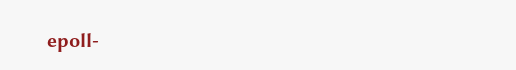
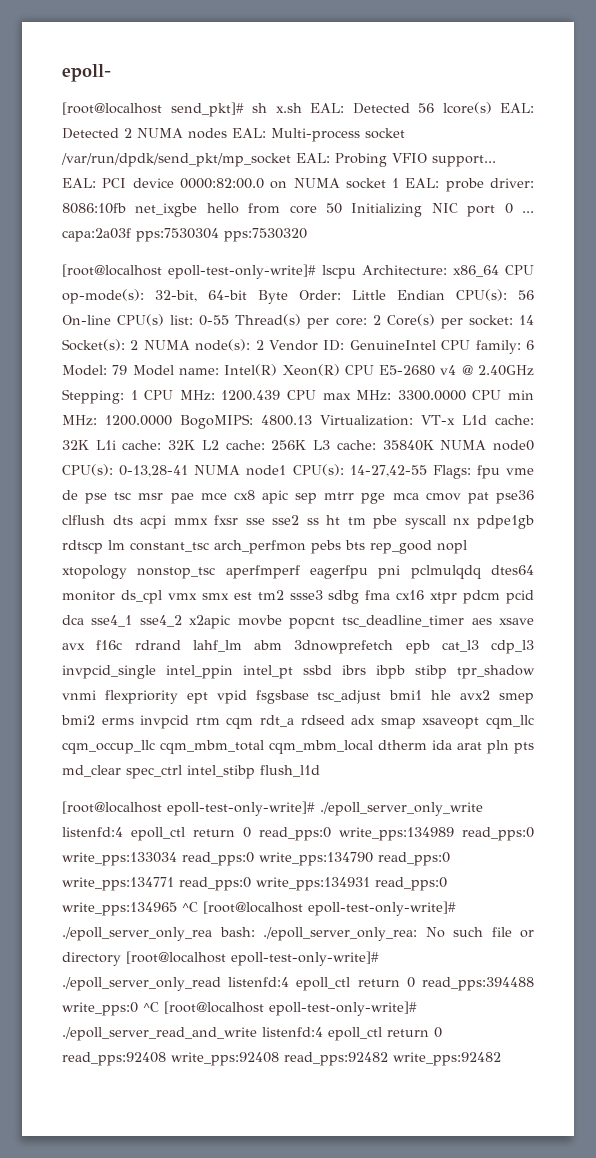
(99, 42) none -> [62,102,534,117] [62,128,405,142] [61,153,496,167] [62,178,534,192] [62,203,534,217] [62,228,307,242] [62,264,534,279] [62,289,534,304] [62,314,534,329] [62,339,534,354] [62,364,534,376] [62,389,534,404] [62,414,534,429] [62,440,534,451] [62,464,534,479] [62,490,535,504] [62,515,535,529] [62,540,467,554] [62,565,534,579] [62,590,534,604] [62,615,534,629] [62,640,534,654] [62,665,535,679] [62,690,535,704] [61,715,534,729] [62,740,534,754] [62,765,320,779] [62,801,483,816] [62,827,534,841] [62,852,450,866] [62,877,447,891] [62,901,456,916] [62,927,534,941] [62,951,379,966] [62,977,534,991] [62,1001,417,1016] [62,1027,442,1041] [62,1052,501,1066] // [root@localhost send_pkt]# sh x.sh EAL: Detected 56 lcore(s) EAL: Detected 2 NUMA nodes EAL: Multi-process socket /var/run/dpdk/send_pkt/mp_socket EAL: Probing VFIO support... EAL: PCI device 0000:82:00.0 on NUMA socket 1 EAL: probe driver: 8086:10fb net_ixgbe hello from core 50 Initializing NIC port 0 ... capa:2a03f pps:7530304 pps:7530320 // [root@localhost epoll-test-only-write]# lscpu Architecture: x86_64 CPU op-mode(s): 32-bit, 64-bit Byte Order: Little Endian CPU(s): 56 On-line CPU(s) list: 0-55 Thread(s) per core: 2 Core(s) per socket: 14 Socket(s): 2 NUMA node(s): 2 Vendor ID: GenuineIntel CPU family: 6 Model: 79 Model name: Intel(R) Xeon(R) CPU E5-2680 v4 @ 2.40GHz Stepping: 1 CPU MHz: 1200.439 CPU max MHz: 3300.0000 CPU min MHz: 1200.0000 BogoMIPS: 4800.13 Virtualization: VT-x L1d cache: 32K L1i cache: 32K L2 cache: 256K L3 cache: 35840K NUMA node0 CPU(s): 0-13,28-41 NUMA node1 CPU(s): 14-27,42-55 Flags: fpu vme de pse tsc msr pae mce cx8 apic sep mtrr pge mca cmov pat pse36 clflush dts acpi mmx fxsr sse sse2 ss ht tm pbe syscall nx pdpe1gb rdtscp lm constant_tsc arch_perfmon pebs bts rep_good nopl xtopology nonstop_tsc aperfmperf eagerfpu pni pclmulqdq dtes64 monitor ds_cpl vmx smx est tm2 ssse3 sdbg fma cx16 xtpr pdcm pcid dca sse4_1 sse4_2 x2apic movbe popcnt tsc_deadline_timer aes xsave avx f16c rdrand lahf_lm abm 3dnowprefetch epb cat_l3 cdp_l3 invpcid_single intel_ppin intel_pt ssbd ibrs ibpb stibp tpr_shadow vnmi flexpriority ept vpid fsgsbase tsc_adjust bmi1 hle avx2 smep bmi2 erms invpcid rtm cqm rdt_a rdseed adx smap xsaveopt cqm_llc cqm_occup_llc cqm_mbm_total cqm_mbm_local dtherm ida arat pln pts md_clear spec_ctrl intel_stibp flush_l1d // [root@localhost epoll-test-only-write]# ./epoll_server_only_write listenfd:4 epoll_ctl return 0 read_pps:0 write_pps:134989 read_pps:0 write_pps:133034 read_pps:0 write_pps:134790 read_pps:0 write_pps:134771 read_pps:0 write_pps:134931 read_pps:0 write_pps:134965 ^C [root@localhost epoll-test-only-write]# ./epoll_server_only_rea bash: ./epoll_server_only_rea: No such file or directory [root@localhost epoll-test-only-write]# ./epoll_server_only_read listenfd:4 epoll_ctl return 0 read_pps:394488 write_pps:0 ^C [root@localhost epoll-test-only-write]# ./epoll_server_read_and_write listenfd:4 epoll_ctl return 0 read_pps:92408 write_pps:92408 read_pps:92482 write_pps:92482

